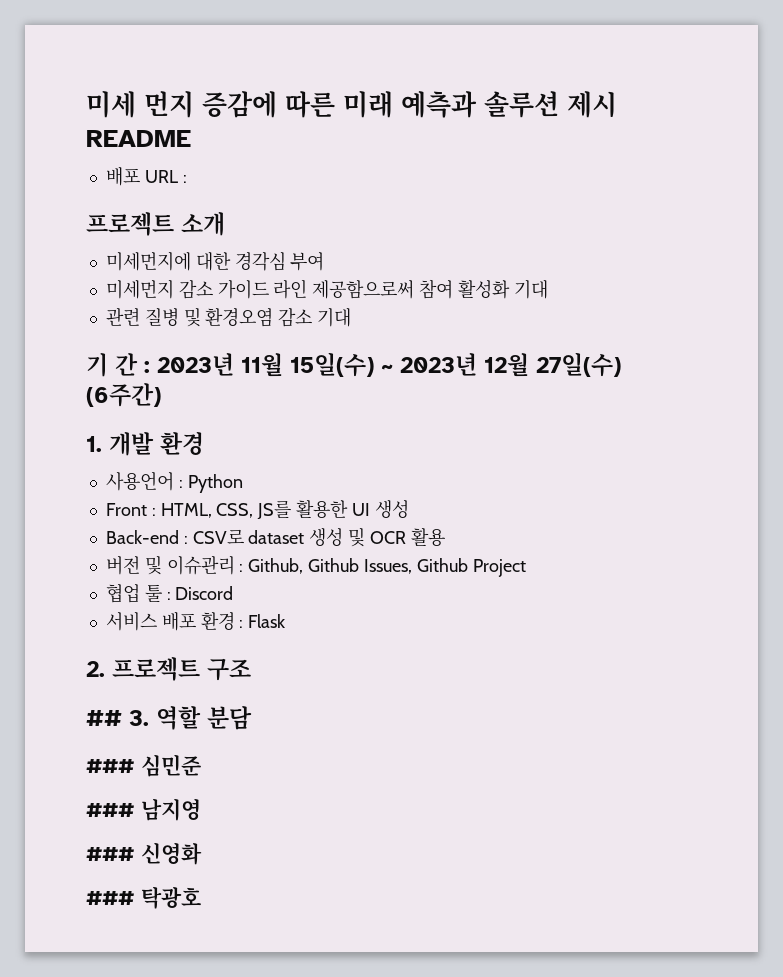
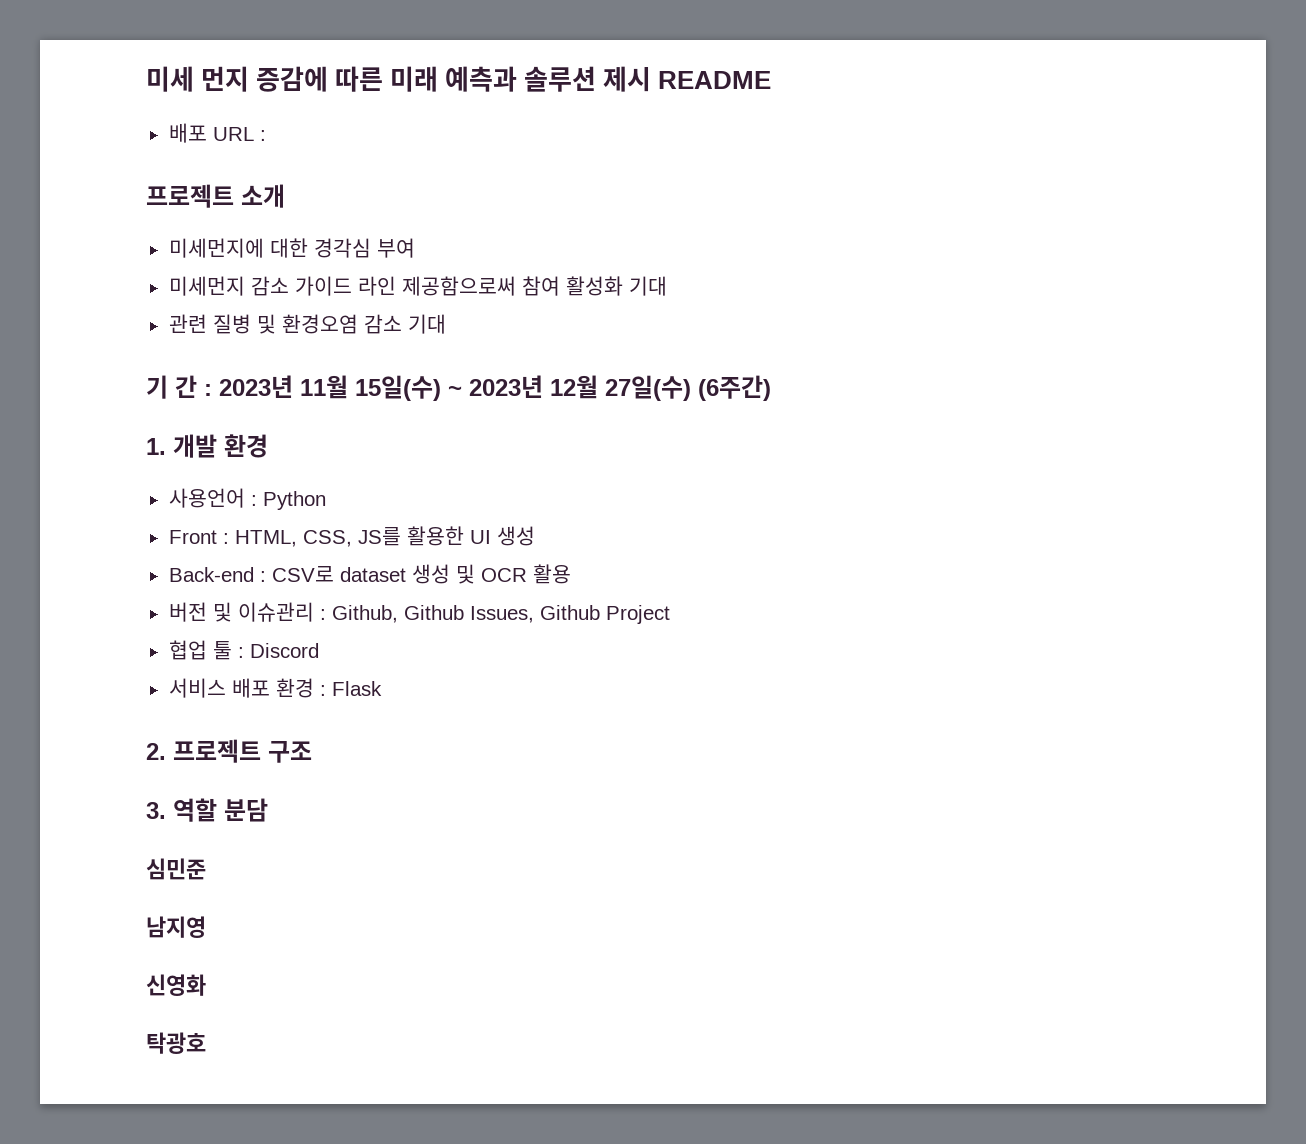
[86,710,122,726] ## -> (312, 752) none
[86,759,134,773] ### -> (268, 810) none
[86,803,134,817] ### -> (206, 869) none
[86,847,134,861] ### -> (206, 927) none
[86,891,134,905] ### -> (206, 985) none

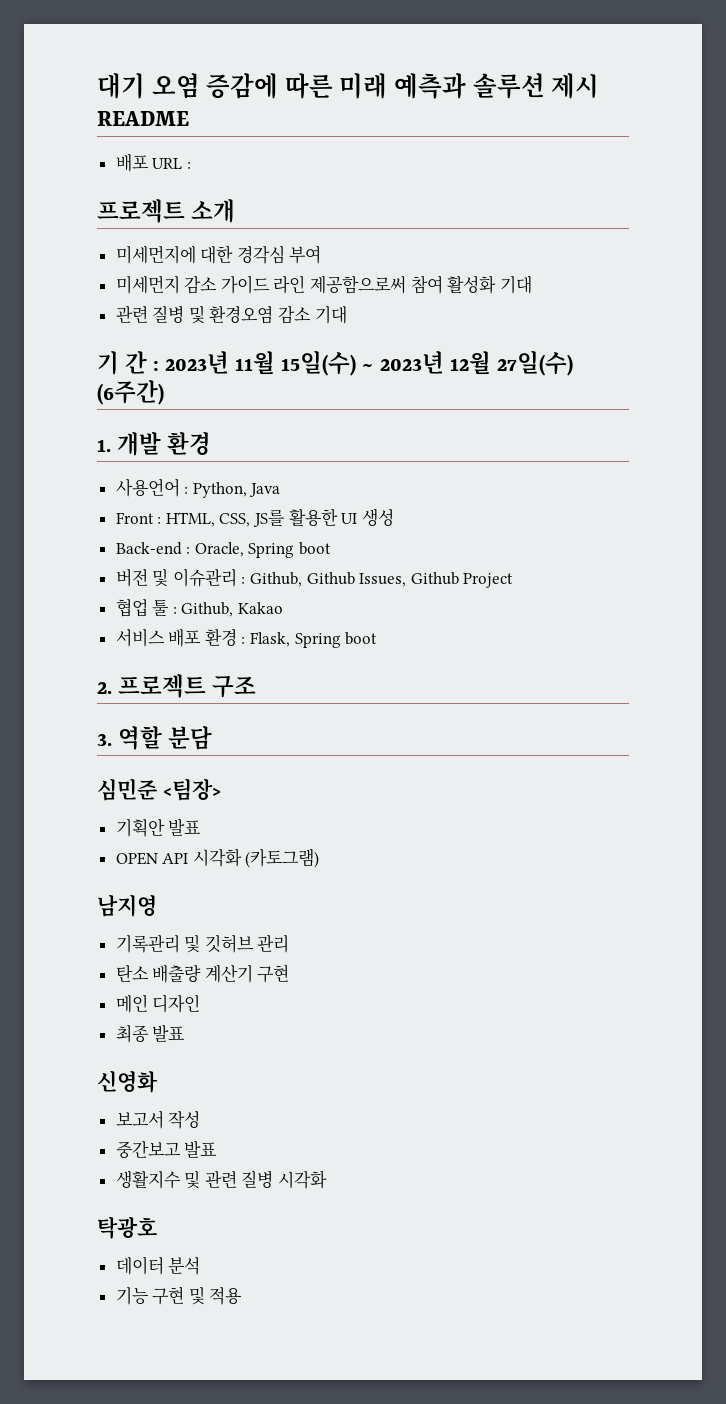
[146,66,250,92] 미세 먼지 -> [97,73,200,99] 대기 오염
[262,491,326,510] Python -> [192,482,281,498] Python, Java
[271,564,571,584] CSV로 dataset 생성 및 OCR 활용 -> [194,542,332,558] Oracle, Spring boot
[249,643,319,658] Discord -> [181,602,284,617] Github, Kakao
[331,681,382,696] Flask -> [250,632,378,648] Flask, Spring boot
[146,916,206,938] [146,974,206,996] [146,1032,206,1054] // 남지영 // 신영화 // 탁광호 -> [162,778,221,801] [115,818,202,837] [115,848,320,868] [97,894,157,917] [115,934,290,953] [115,964,290,983] [115,994,201,1013] [115,1025,186,1043] [97,1070,158,1093] [115,1110,201,1129] [115,1140,218,1158] [115,1170,328,1189] [97,1216,157,1239] [115,1256,201,1275] [115,1286,243,1305] <팀장> // 기획안 발표 // OPEN API 시각화 (카토그램) // 남지영 // 기록관리 및 깃허브 관리 // 탄소 배출량 계산기 구현 // 메인 디자인 // 최종 발표 // 신영화 // 보고서 작성 // 중간보고 발표 // 생활지수 및 관련 질병 시각화 // 탁광호 // 데이터 분석 // 기능 구현 및 적용

